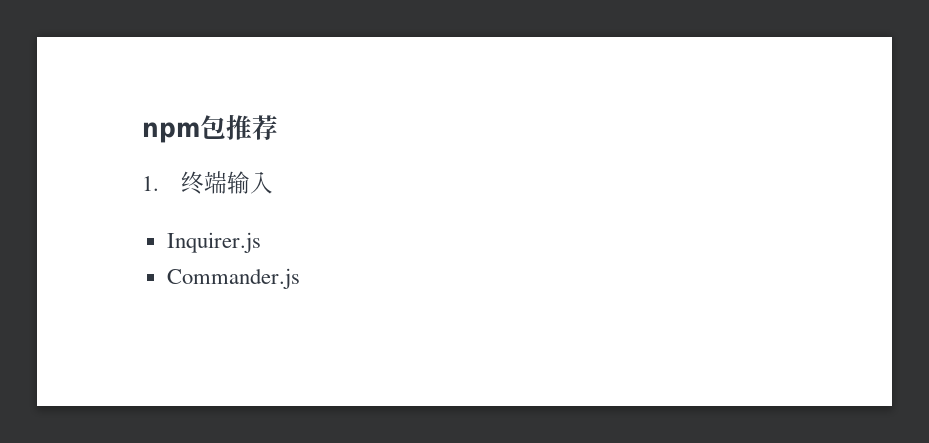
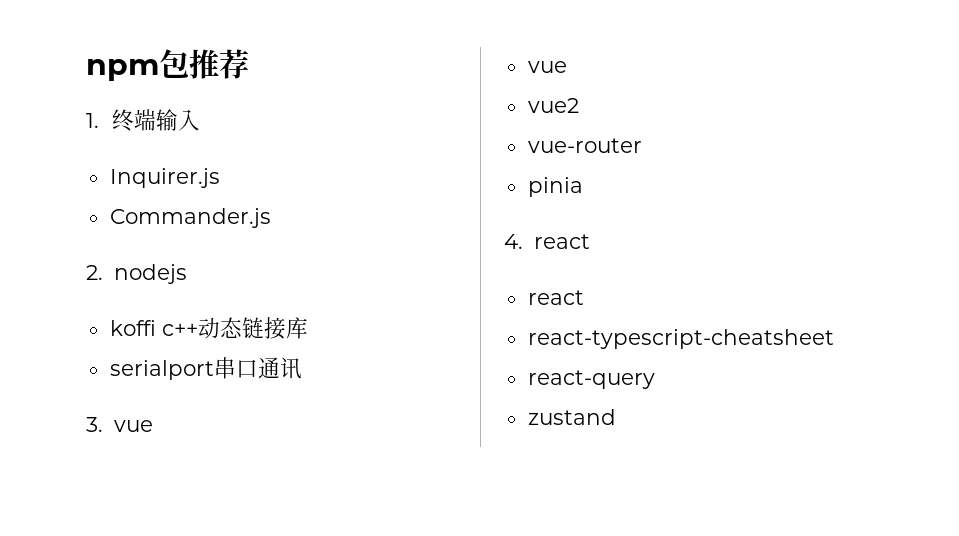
(300, 278) none -> [86,264,187,284] [109,317,308,339] [109,357,302,380] [86,417,153,432] [527,61,567,73] [527,98,579,113] [527,138,642,153] [527,177,583,197] [504,234,590,249] [527,290,584,305] [527,329,834,349] [527,370,655,389] [527,409,616,425] // 2. nodejs // koffi c++动态链接库 // serialport串口通讯 // 3. vue // vue // vue2 // vue-router // pinia // 4. react // react // react-typescript-cheatsheet // react-query // zustand

